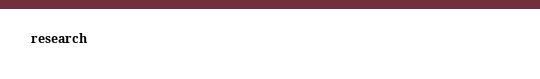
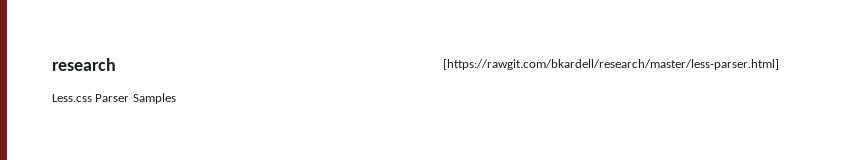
(88, 38) none -> [52,93,176,104] [443,59,779,70] // Less.css Parser Samples [https://rawgit.com/bkardell/research/master/less-parser.html]

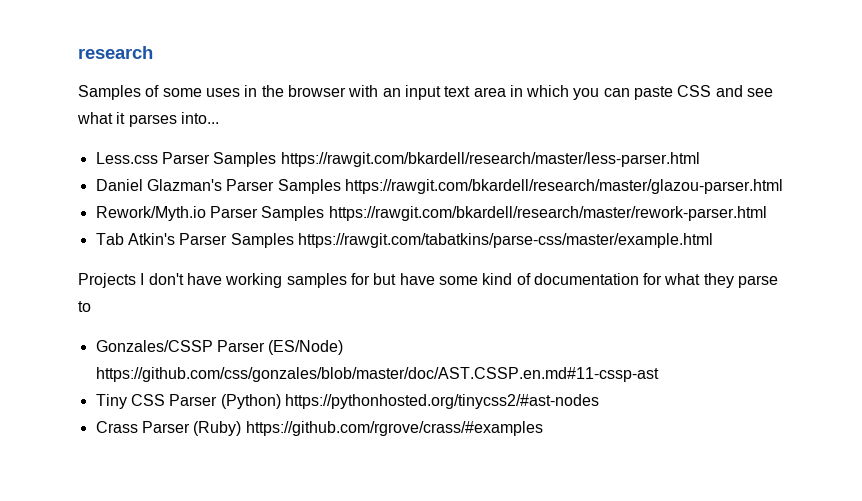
[52,93,176,104] [443,59,779,70] Less.css Parser Samples [https://rawgit.com/bkardell/research/master/less-parser.html] -> [78,85,774,100] [77,112,219,127] [95,152,700,167] [95,179,783,194] [95,206,767,221] [95,233,713,248] [78,273,779,288] [78,301,91,312] [95,340,344,355] [95,367,659,382] [95,394,599,409] [95,421,543,436] Samples of some uses in the browser with an input text area in which you can paste CSS and see what it parses into... // Less.css Parser Samples https://rawgit.com/bkardell/research/master/less-parser.html // Daniel Glazman's Parser Samples https://rawgit.com/bkardell/research/master/glazou-parser.html // Rework/Myth.io Parser Samples https://rawgit.com/bkardell/research/master/rework-parser.html // Tab Atkin's Parser Samples https://rawgit.com/tabatkins/parse-css/master/example.html // Projects I don't have working samples for but have some kind of documentation for what they parse to // Gonzales/CSSP Parser (ES/Node) https://github.com/css/gonzales/blob/master/doc/AST.CSSP.en.md#11-cssp-ast // Tiny CSS Parser (Python) https://pythonhosted.org/tinycss2/#ast-nodes // Crass Parser (Ruby) https://github.com/rgrove/crass/#examples

